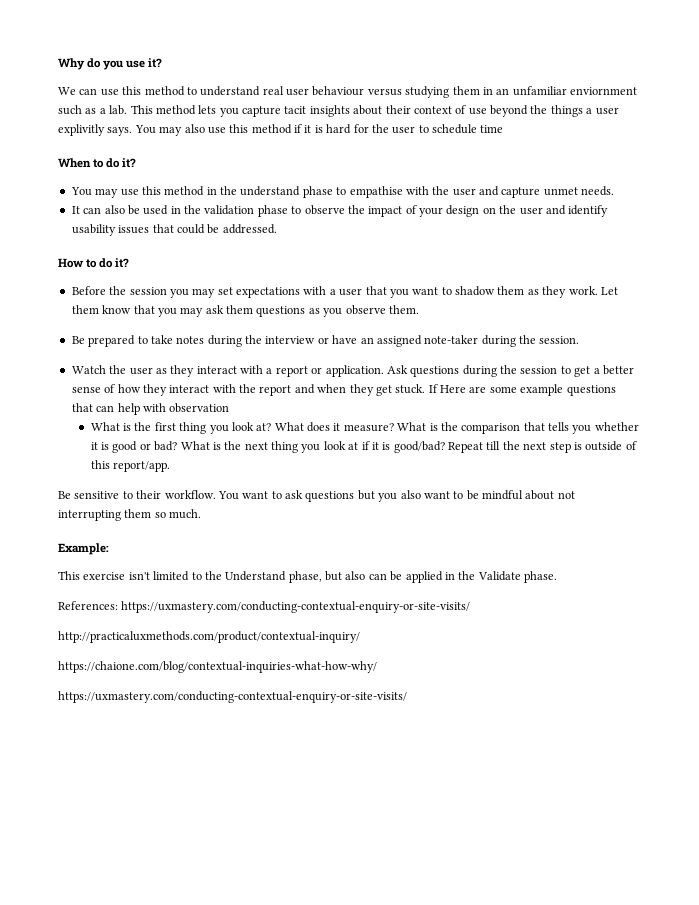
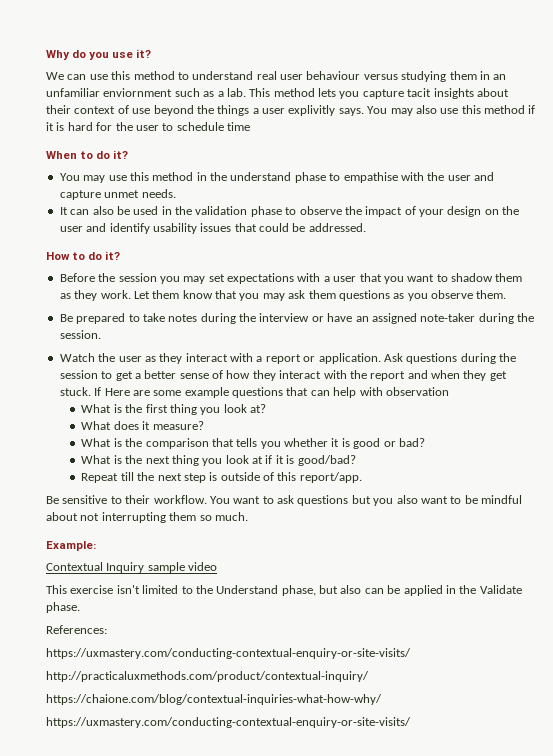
(272, 427) none -> (267, 408) //
(394, 427) none -> (204, 425) //
(178, 446) none -> (425, 442) //
(445, 447) none -> (356, 460) //
(109, 549) none -> [46,562,218,573] // Contextual Inquiry sample video
(118, 605) none -> (107, 629) //

